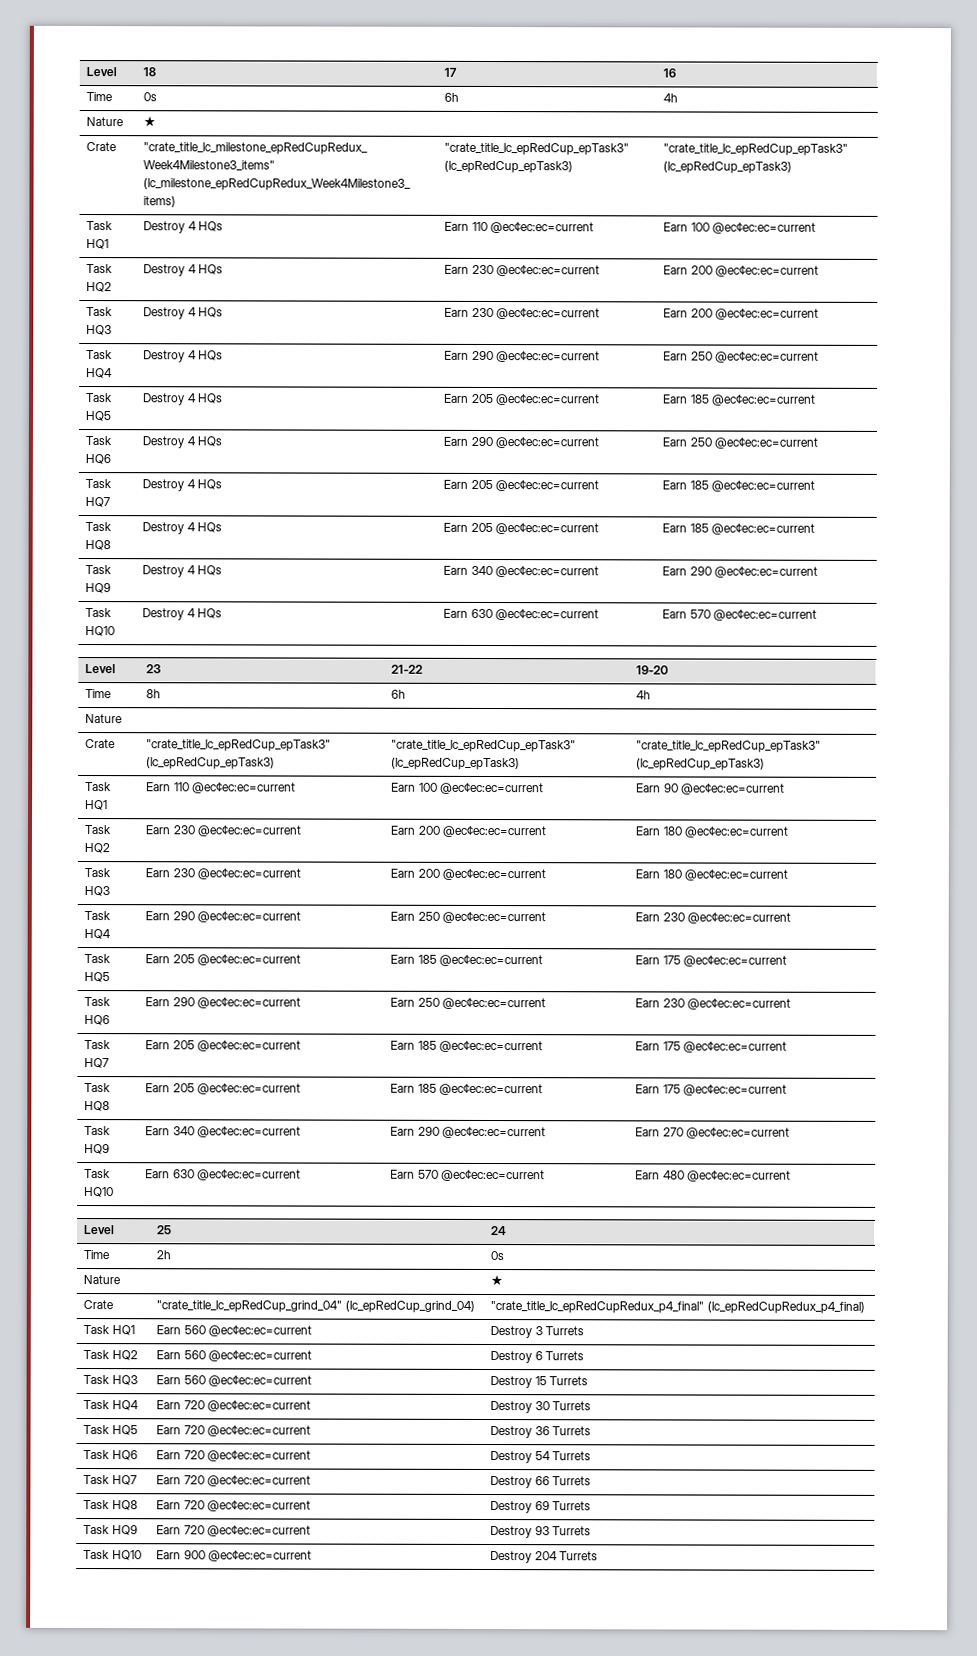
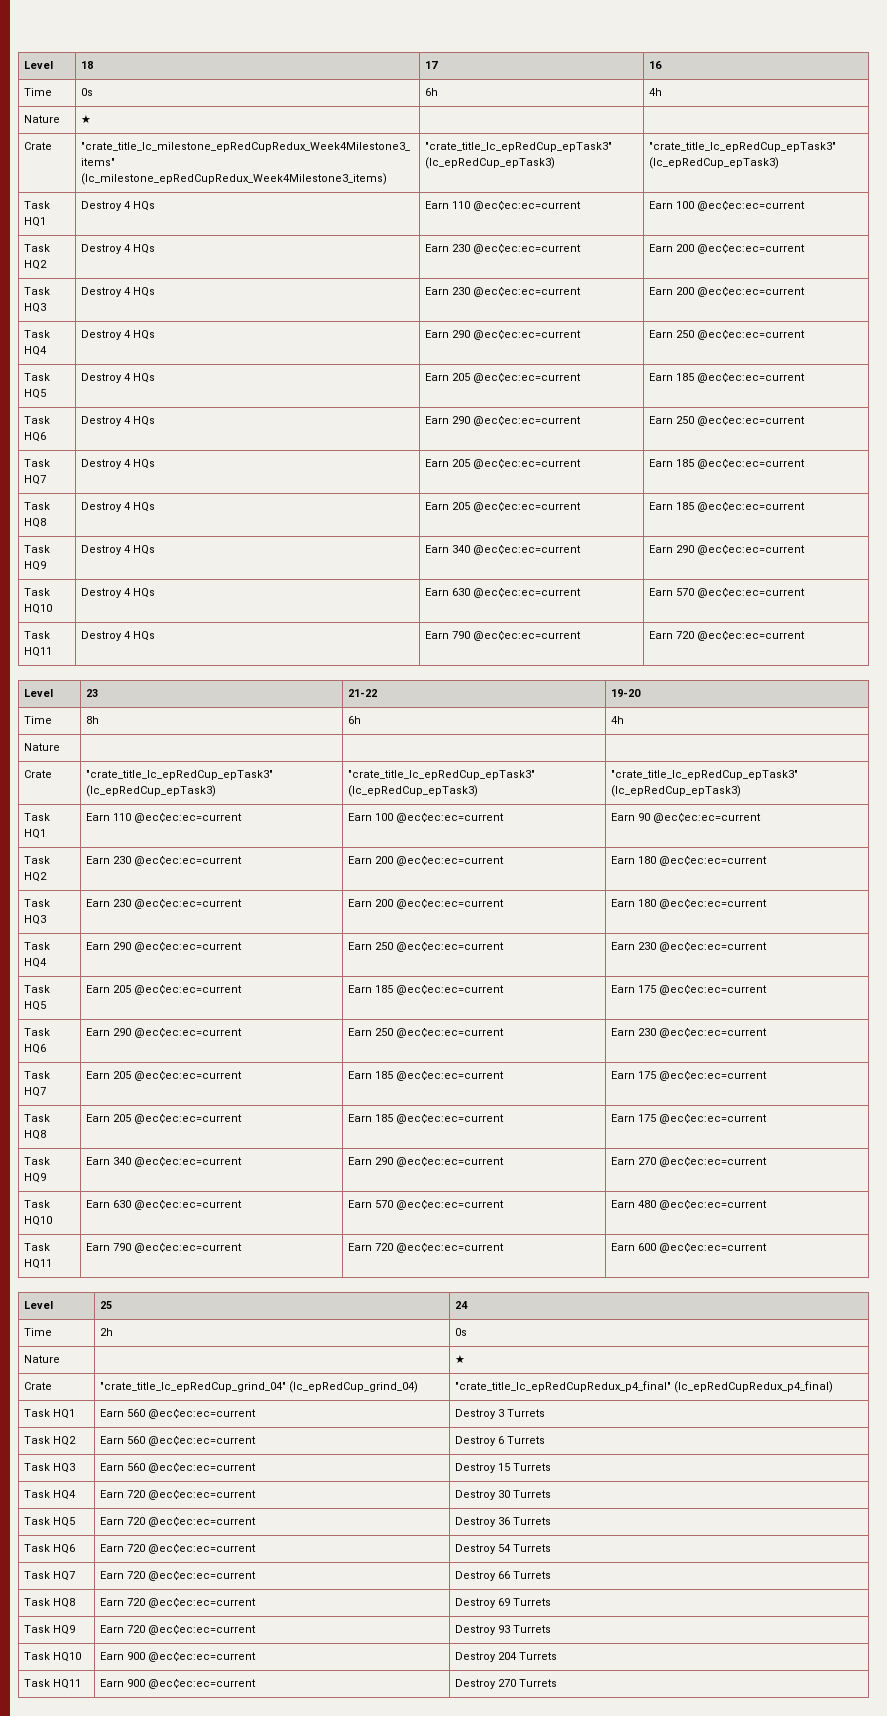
(817, 615) none -> [24,631,51,639] [24,647,53,657] [81,631,156,641] [425,631,582,641] [649,631,806,641] // Task HQ11 | Destroy 4 HQs | Earn 790 @ec¢ec:ec=current | Earn 720 @ec¢ec:ec=current
(791, 1176) none -> [24,1243,51,1251] [24,1259,53,1269] [86,1243,243,1253] [348,1243,505,1253] [611,1243,768,1253] // Task HQ11 | Earn 790 @ec¢ec:ec=current | Earn 720 @ec¢ec:ec=current | Earn 600 @ec¢ec:ec=current
(598, 1556) none -> [24,1679,82,1689] [100,1679,257,1689] [455,1679,558,1689] // Task HQ11 | Earn 900 @ec¢ec:ec=current | Destroy 270 Turrets

